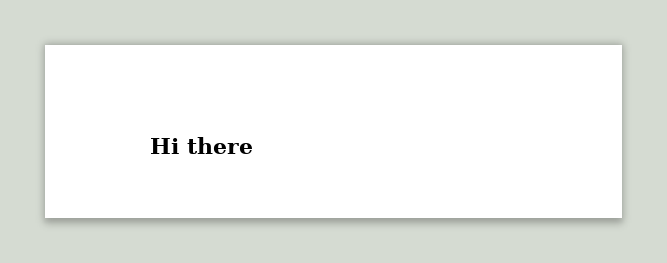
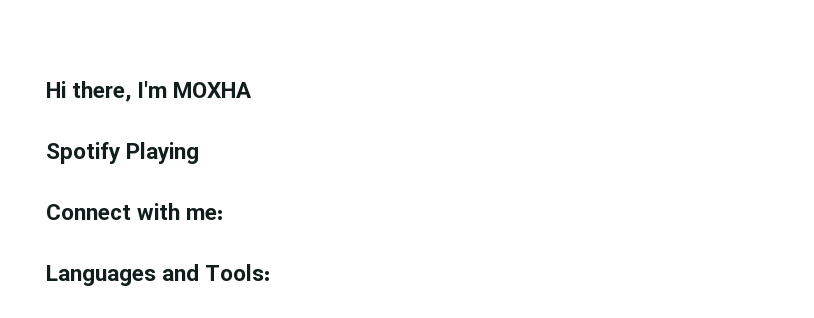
[187,137,253,154] there -> [72,81,253,102] [46,142,200,164] [46,203,224,220] [46,264,271,286] there, I'm MOXHA // Spotify Playing // Connect with me: // Languages and Tools:

